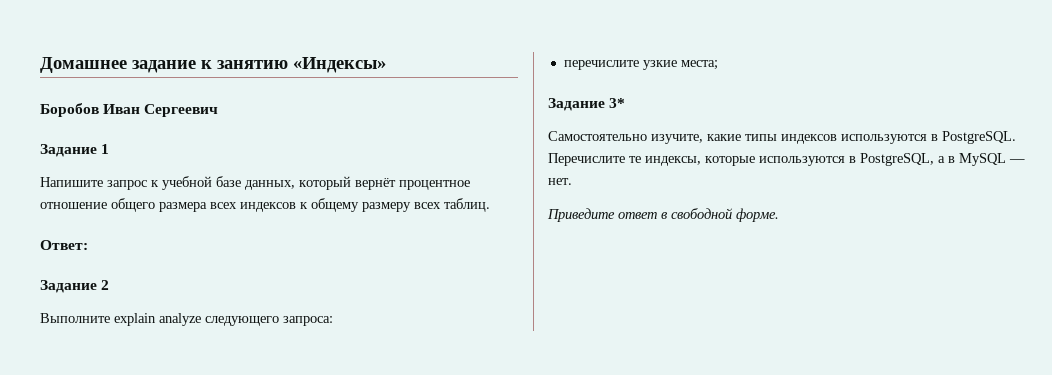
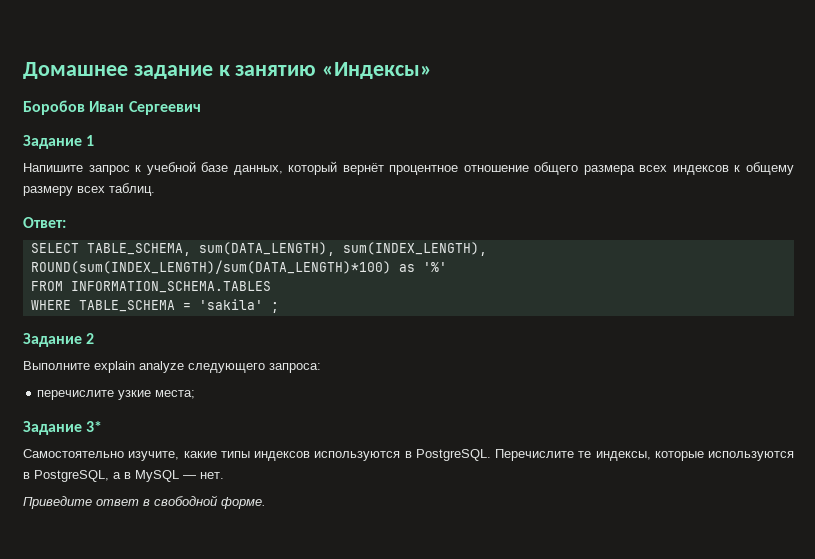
(88, 245) none -> [30,242,487,256] [30,260,447,274] [30,281,271,293] [30,299,279,313] // SELECT TABLE_SCHEMA, sum(DATA_LENGTH), sum(INDEX_LENGTH), ROUND(sum(INDEX_LENGTH)/sum(DATA_LENGTH)*100) as '%' // FROM INFORMATION_SCHEMA.TABLES // WHERE TABLE_SCHEMA = 'sakila' ;

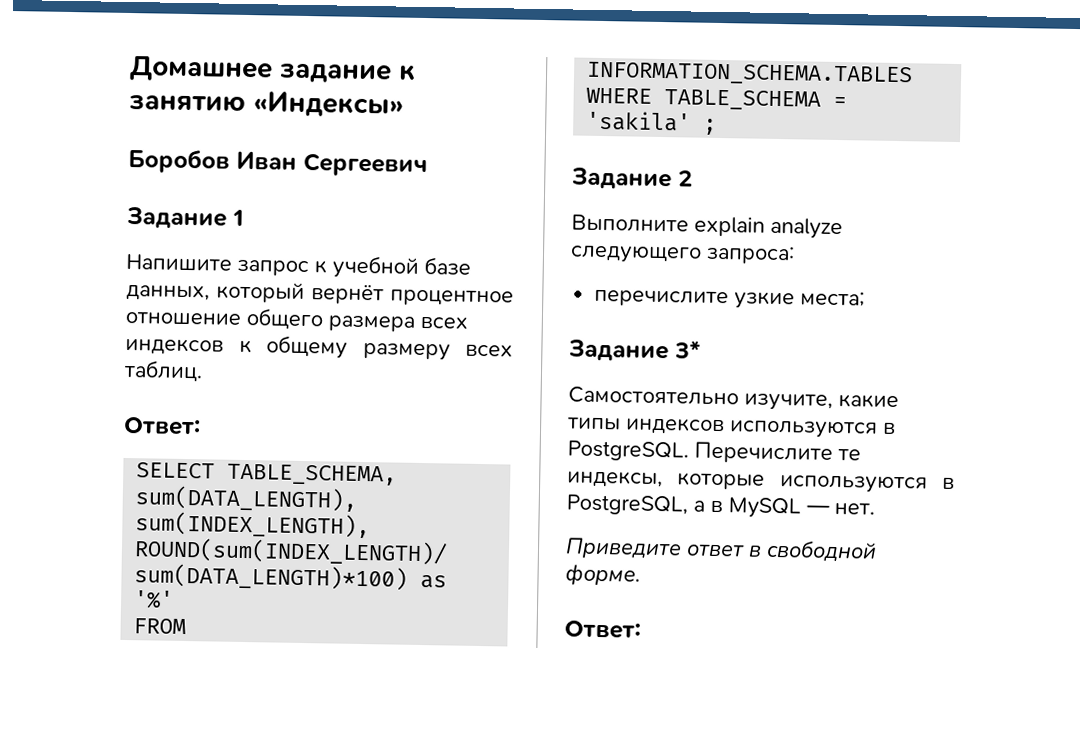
(266, 503) none -> [564,620,641,639] // Ответ:

